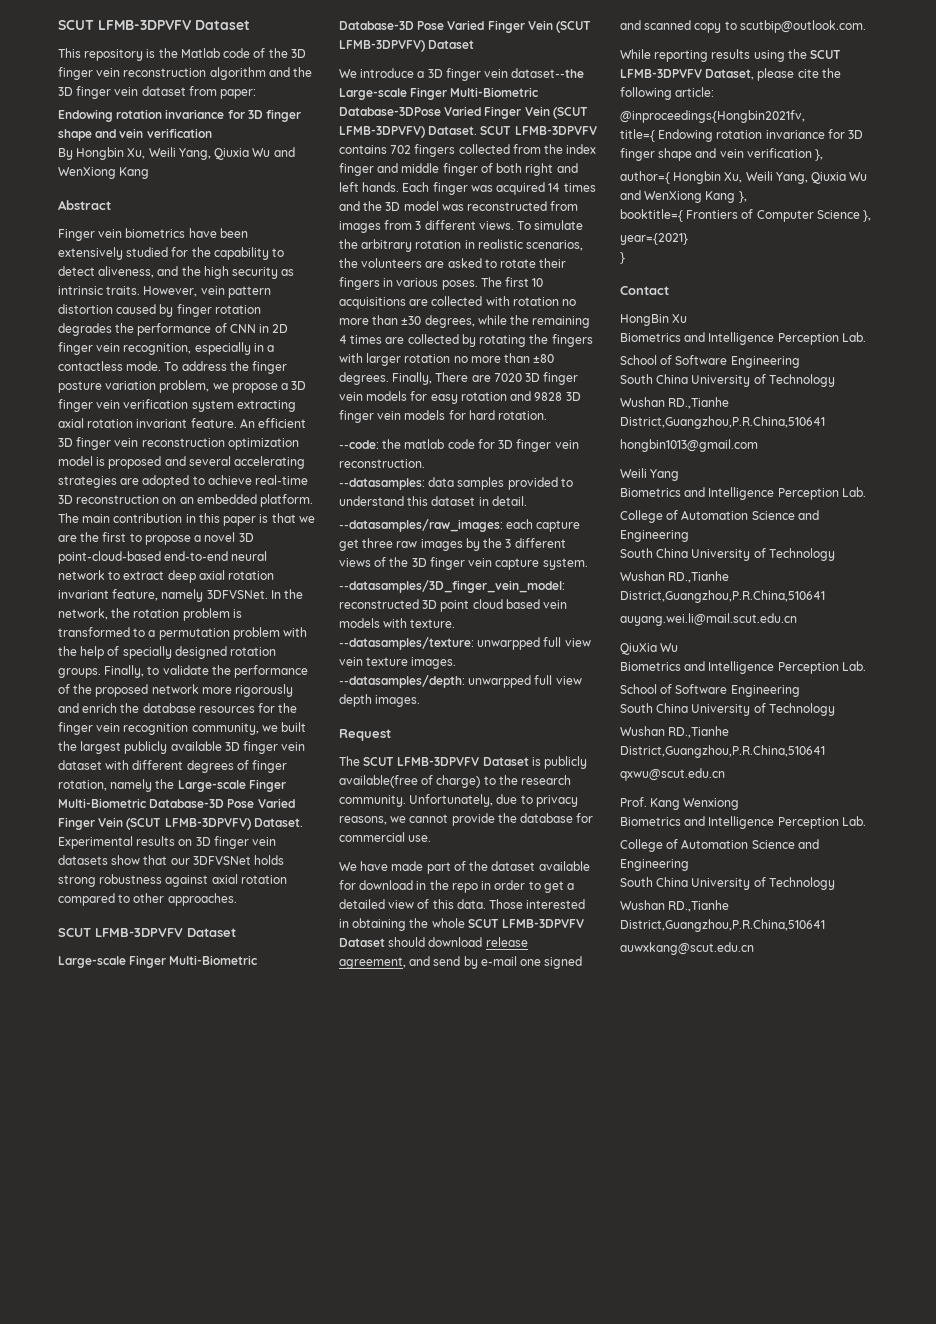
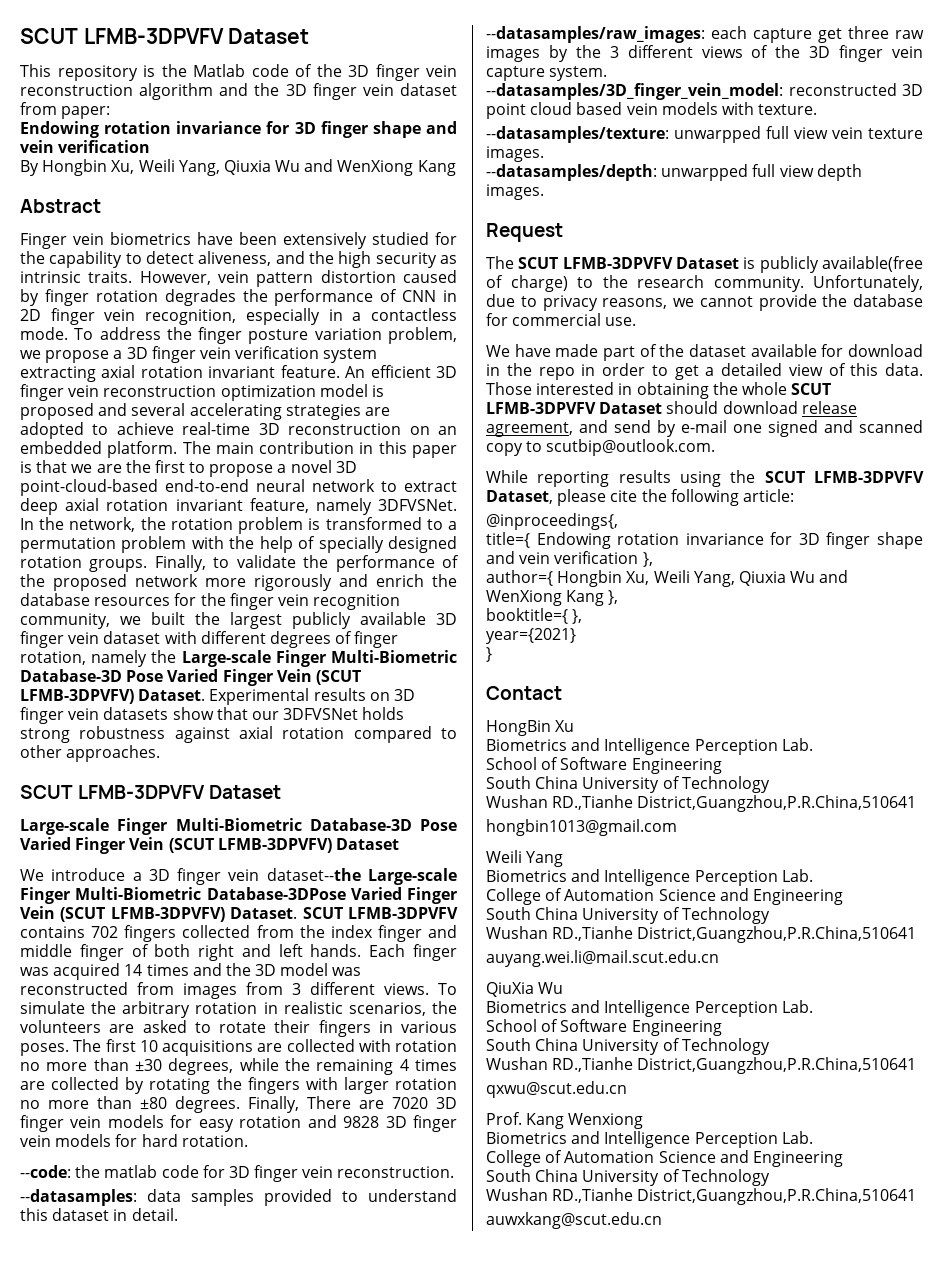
[620,110,805,123] @inproceedings{Hongbin2021fv, -> [486,513,618,530] @inproceedings{,
[686,209,860,222] Frontiers of Computer Science -> (568, 616) none

